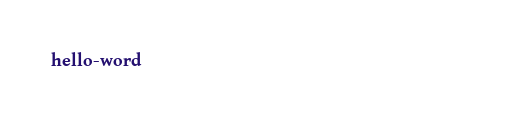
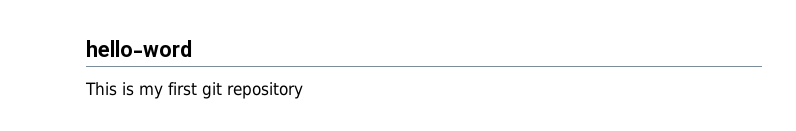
(142, 59) none -> [85,82,303,99] // This is my first git repository

